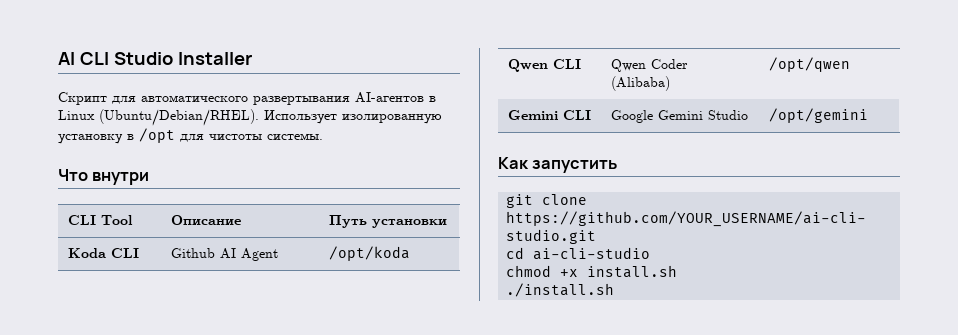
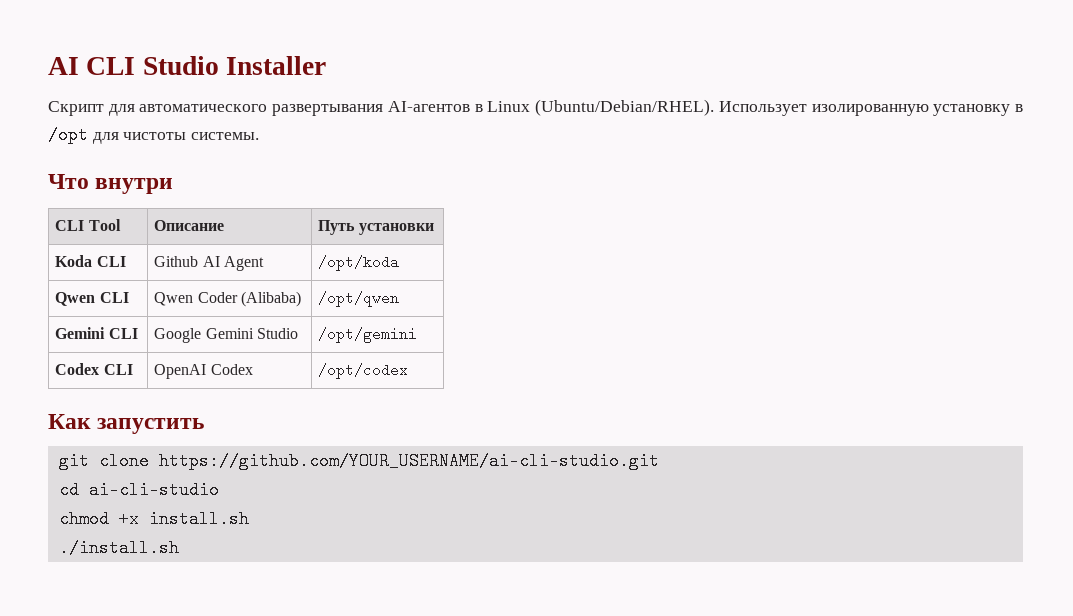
(869, 115) none -> [55,363,133,375] [154,364,253,379] [318,363,409,379] // Codex CLI | OpenAI Codex | /opt/codex

